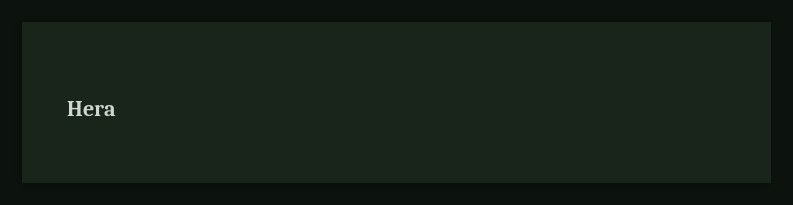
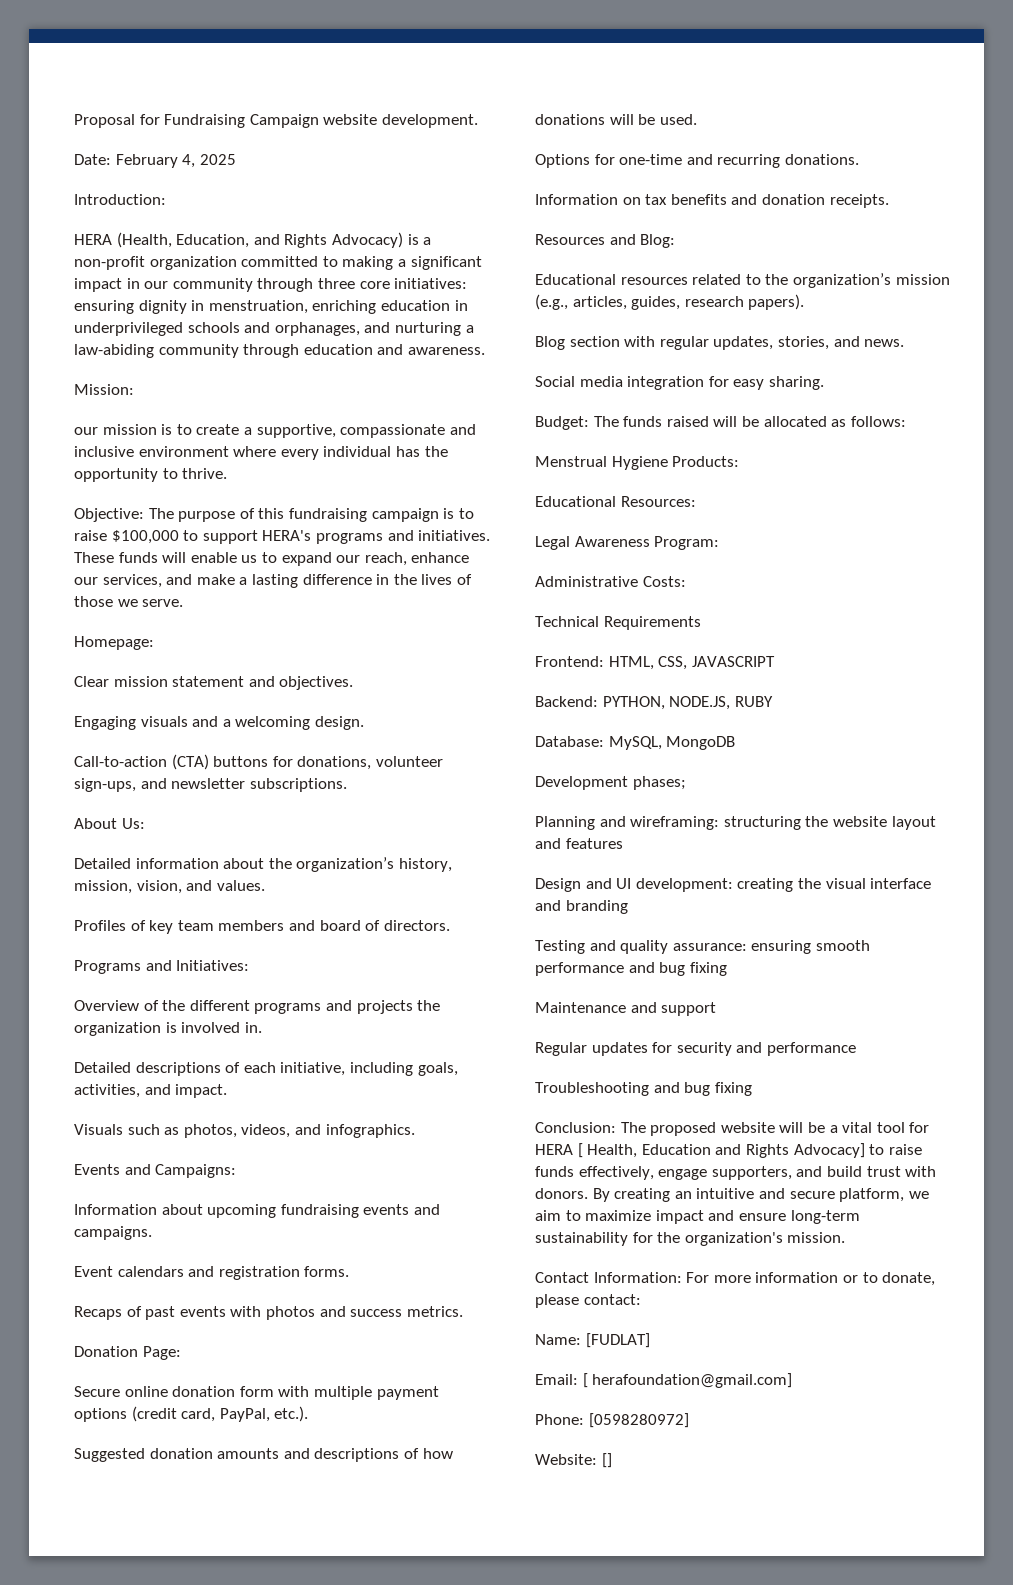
[67,101,116,116] Hera -> [74,114,478,128] [74,154,236,168] [74,194,166,205] [74,232,432,248] [74,256,482,270] [74,278,468,292] [74,300,468,314] [74,322,474,336] [74,344,485,358] [74,384,134,395] [74,424,476,438] [74,446,448,460] [74,468,228,482] [74,508,474,522] [74,530,491,544] [74,552,470,566] [74,574,472,588] [74,596,184,607] [74,636,154,650] [74,676,354,690] [74,716,364,730] [74,754,443,770] [74,778,347,792] [74,818,145,829] [74,857,452,872] [74,880,265,894] [74,920,450,934] [74,960,250,974] [74,1000,441,1014] [74,1022,262,1036] [74,1062,458,1076] [74,1084,228,1098] [74,1124,415,1138] [74,1164,237,1178] [74,1204,440,1218] [74,1226,152,1240] [74,1266,350,1280] [74,1306,463,1320] [74,1346,181,1360] [74,1386,439,1400] [74,1406,309,1422] [74,1448,453,1462] [535,114,697,125] [535,154,859,168] [535,194,889,208] [535,234,676,248] [535,273,950,288] [535,294,805,310] [535,336,905,350] [535,376,824,390] [535,416,906,430] [535,456,740,470] [535,496,696,507] [535,536,720,550] [535,576,686,587] [535,616,701,630] [535,656,775,670] [535,696,773,710] [535,736,736,750] [535,776,686,790] [535,816,936,830] [535,838,623,849] [535,878,932,892] [535,900,628,914] [535,940,870,954] [535,962,727,976] [535,1002,717,1016] [535,1042,856,1056] [535,1082,752,1096] [535,1122,930,1136] [535,1143,922,1158] [535,1166,937,1180] [535,1188,929,1202] [535,1210,860,1224] [535,1232,846,1246] [535,1272,936,1286] [535,1294,641,1308] [535,1333,650,1348] [535,1373,793,1388] [535,1413,689,1428] [535,1453,612,1468] Proposal for Fundraising Campaign website development. // Date: February 4, 2025 // Introduction: // HERA (Health, Education, and Rights Advocacy) is a non-profit organization committed to making a significant impact in our community through three core initiatives: ensuring dignity in menstruation, enriching education in underprivileged schools and orphanages, and nurturing a law-abiding community through education and awareness. // Mission: // our mission is to create a supportive, compassionate and inclusive environment where every individual has the opportunity to thrive. // Objective: The purpose of this fundraising campaign is to raise $100,000 to support HERA's programs and initiatives. These funds will enable us to expand our reach, enhance our services, and make a lasting difference in the lives of those we serve. // Homepage: // Clear mission statement and objectives. // Engaging visuals and a welcoming design. // Call-to-action (CTA) buttons for donations, volunteer sign-ups, and newsletter subscriptions. // About Us: // Detailed information about the organization’s history, mission, vision, and values. // Profiles of key team members and board of directors. // Programs and Initiatives: // Overview of the different programs and projects the organization is involved in. // Detailed descriptions of each initiative, including goals, activities, and impact. // Visuals such as photos, videos, and infographics. // Events and Campaigns: // Information about upcoming fundraising events and campaigns. // Event calendars and registration forms. // Recaps of past events with photos and success metrics. // Donation Page: // Secure online donation form with multiple payment options (credit card, PayPal, etc.). // Suggested donation amounts and descriptions of how donations will be used. // Options for one-time and recurring donations. // Information on tax benefits and donation receipts. // Resources and Blog: // Educational resources related to the organization’s mission (e.g., articles, guides, research papers). // Blog section with regular updates, stories, and news. // Social media integration for easy sharing. // Budget: The funds raised will be allocated as follows: // Menstrual Hygiene Products: // Educational Resources: // Legal Awareness Program: // Administrative Costs: // Technical Requirements // Frontend: HTML, CSS, JAVASCRIPT // Backend: PYTHON, NODE.JS, RUBY // Database: MySQL, MongoDB // Development phases; // Planning and wireframing: structuring the website layout and features // Design and UI development: creating the visual interface and branding // Testing and quality assurance: ensuring smooth performance and bug fixing // Maintenance and support // Regular updates for security and performance // Troubleshooting and bug fixing // Conclusion: The proposed website will be a vital tool for HERA [ Health, Education and Rights Advocacy] to raise funds effectively, engage supporters, and build trust with donors. By creating an intuitive and secure platform, we aim to maximize impact and ensure long-term sustainability for the organization's mission. // Contact Information: For more information or to donate, please contact: // Name: [FUDLAT] // Email: [ herafoundation@gmail.com] // Phone: [0598280972] // Website: []

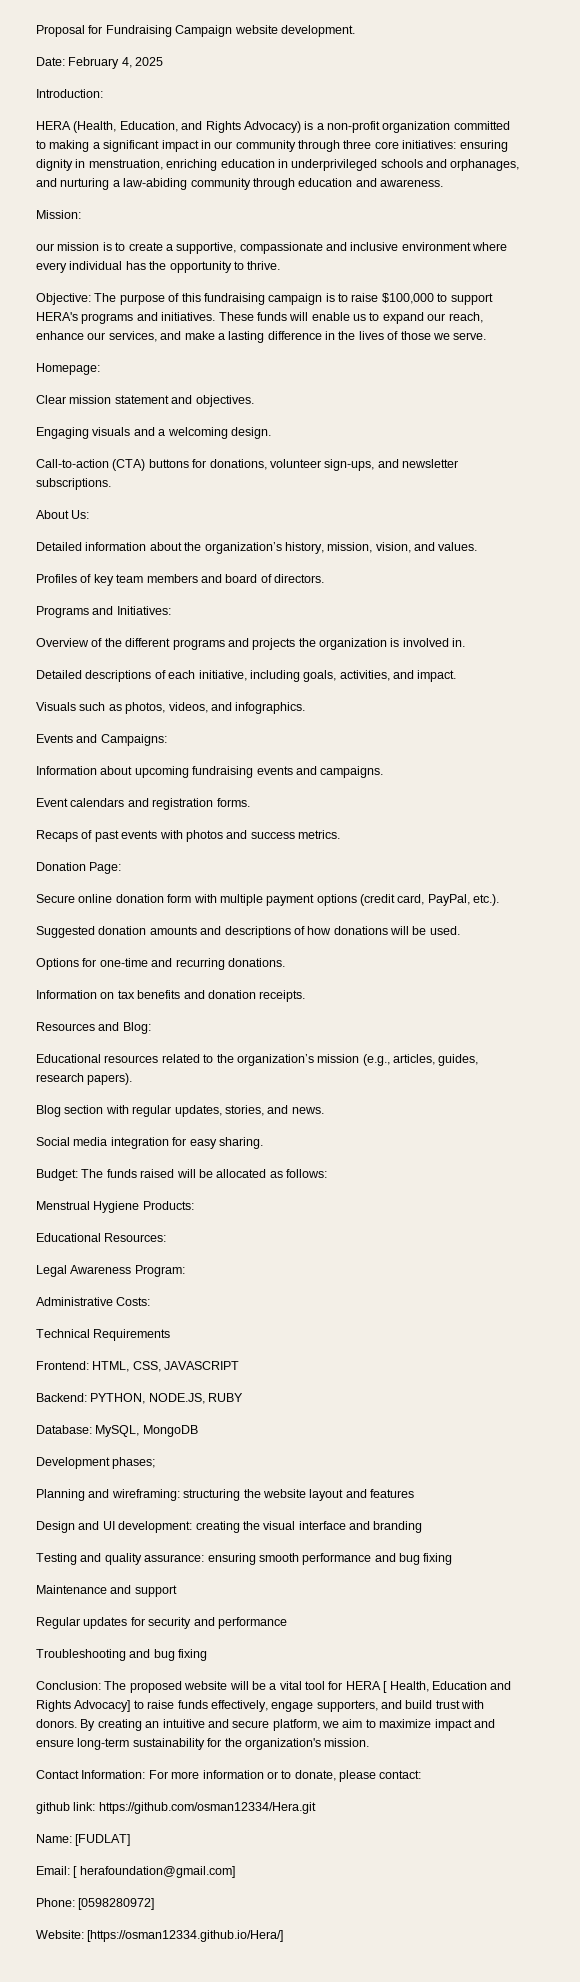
(641, 1299) none -> [36,1802,316,1814] // github link: https://github.com/osman12334/Hera.git
[601,1453,612,1468] [] -> [87,1930,284,1942] [https://osman12334.github.io/Hera/]

